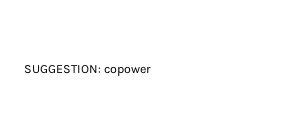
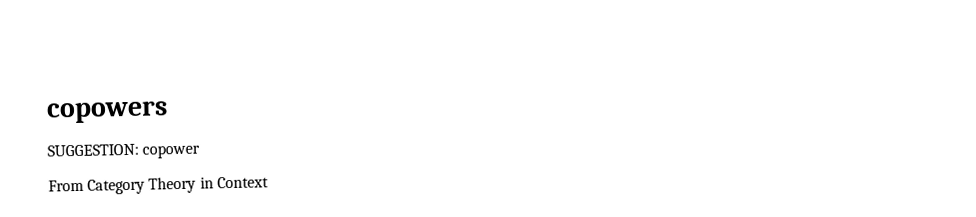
(24, 69) none -> [46,100,168,124] copowers //
(152, 71) none -> [48,176,269,195] // From Category Theory in Context

